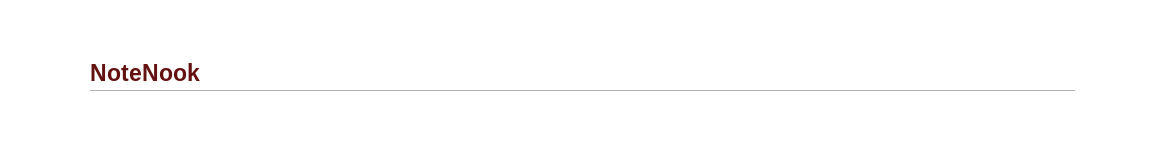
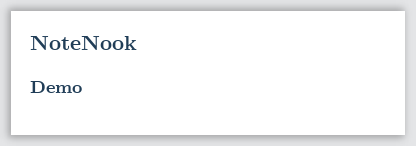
(200, 72) none -> [30,81,82,93] // Demo

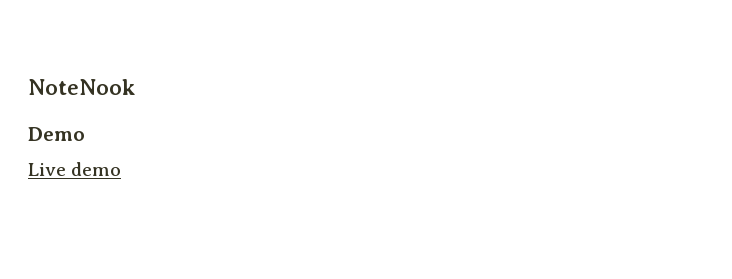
(82, 87) none -> [28,162,122,176] // Live demo

